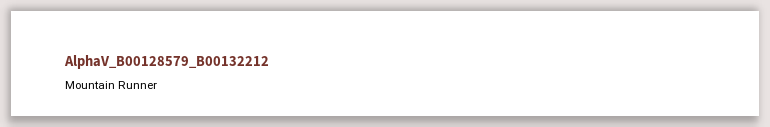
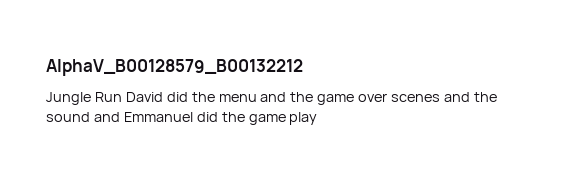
[65,81,158,89] Mountain Runner -> [46,92,497,105] [46,112,318,125] Jungle Run David did the menu and the game over scenes and the sound and Emmanuel did the game play

